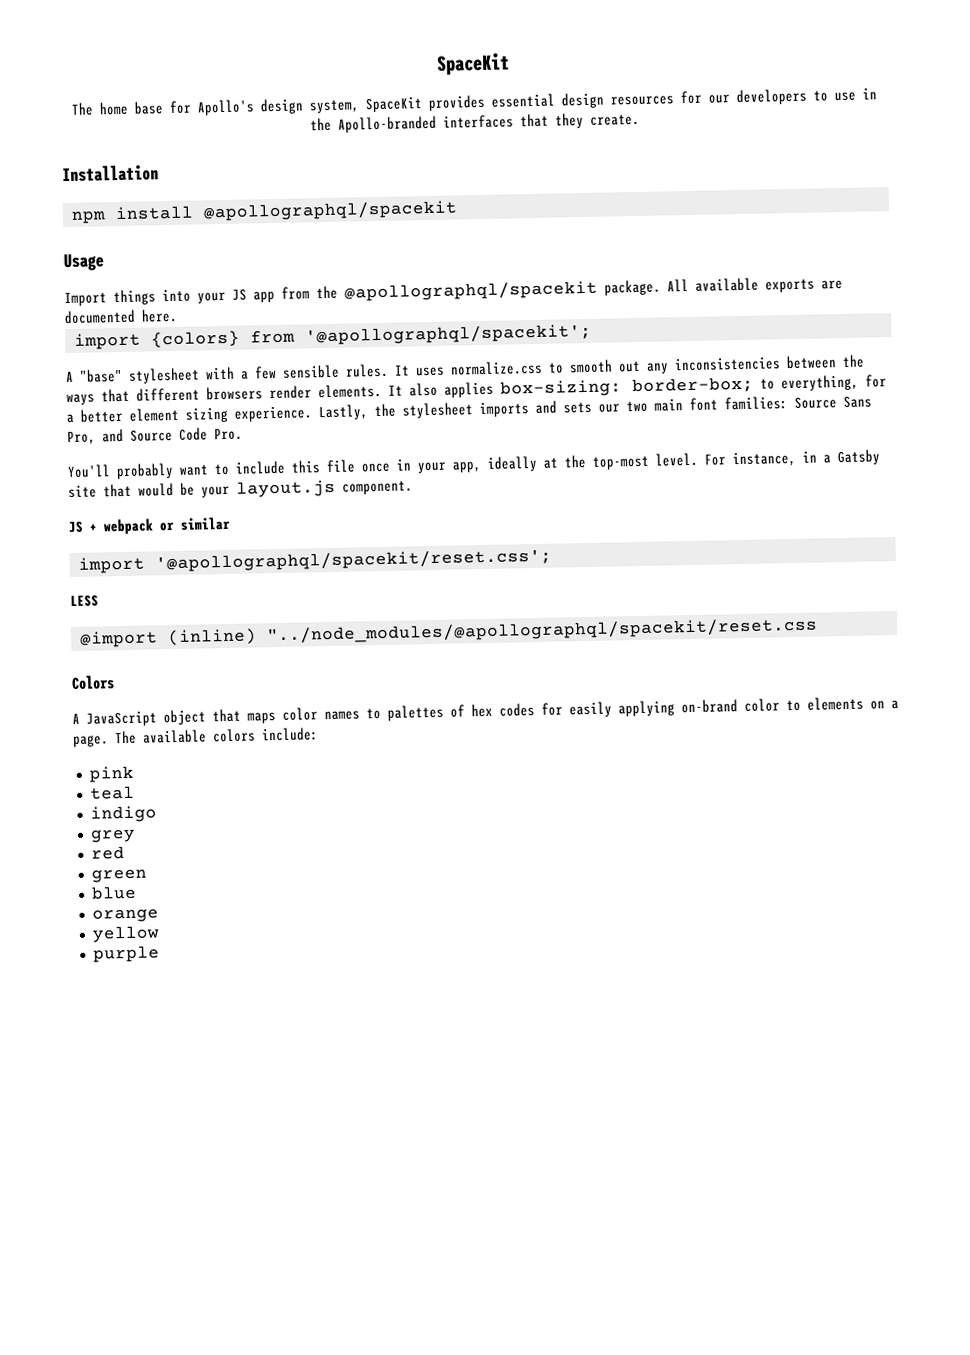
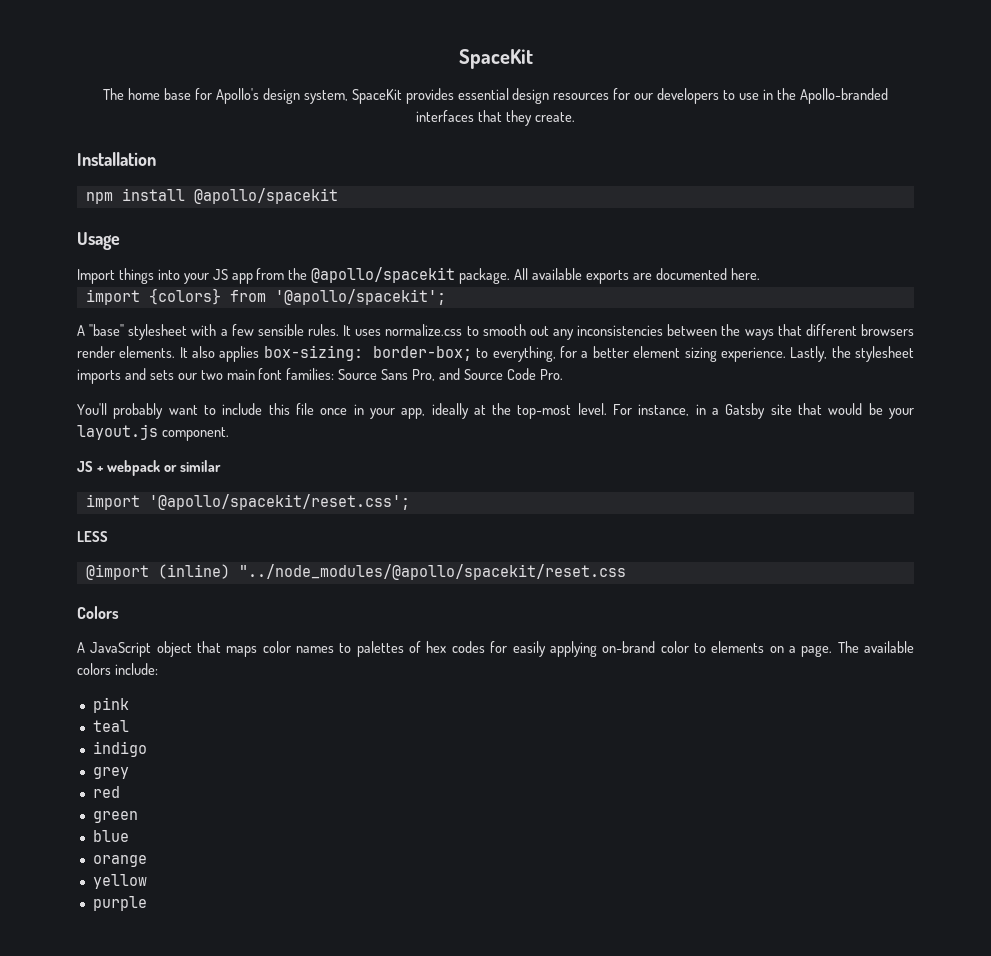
[202,200,458,222] @apollographql/spacekit -> [193,188,338,204] @apollo/spacekit
[344,280,598,302] @apollographql/spacekit -> [311,267,456,283] @apollo/spacekit
[304,323,592,346] '@apollographql/spacekit'; -> [274,289,446,305] '@apollo/spacekit';
[154,548,552,573] '@apollographql/spacekit/reset.css'; -> [148,494,410,510] '@apollo/spacekit/reset.css';
[266,617,818,645] "../node_modules/@apollographql/spacekit/reset.css -> [238,564,626,580] "../node_modules/@apollo/spacekit/reset.css

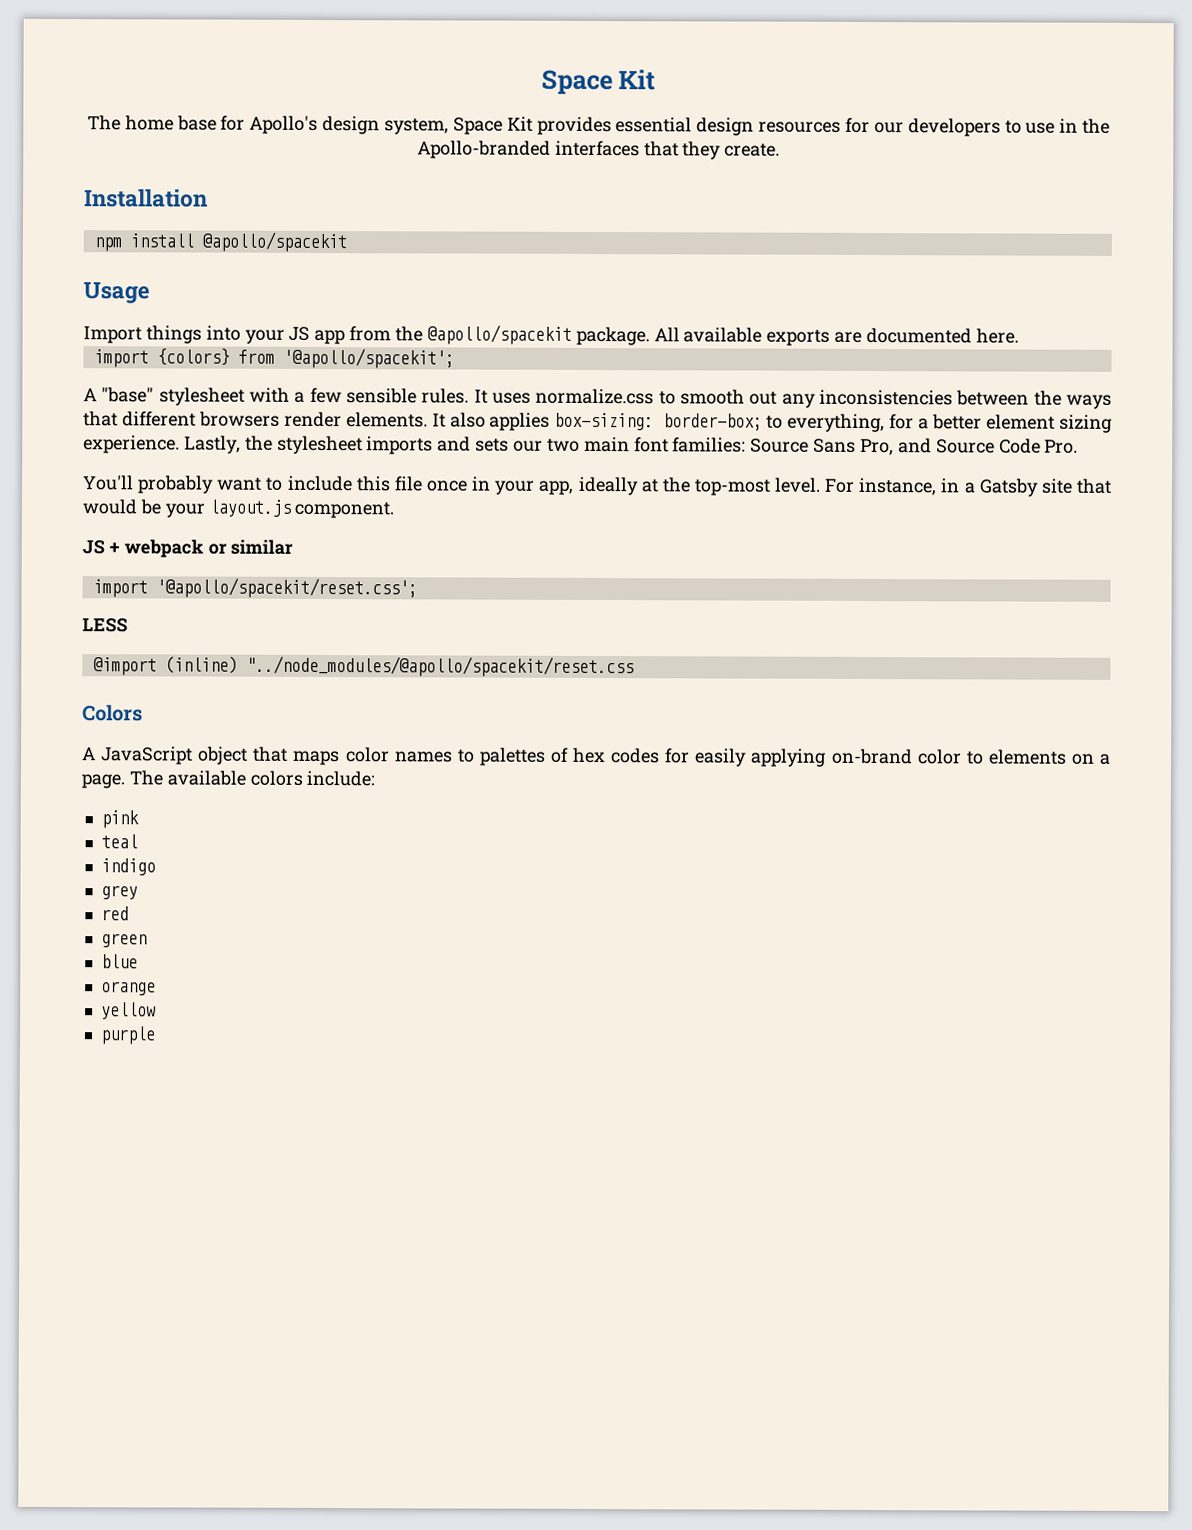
[458,49,533,69] SpaceKit -> [540,69,657,96] Space Kit
[351,89,402,104] SpaceKit -> [452,116,533,135] Space Kit

